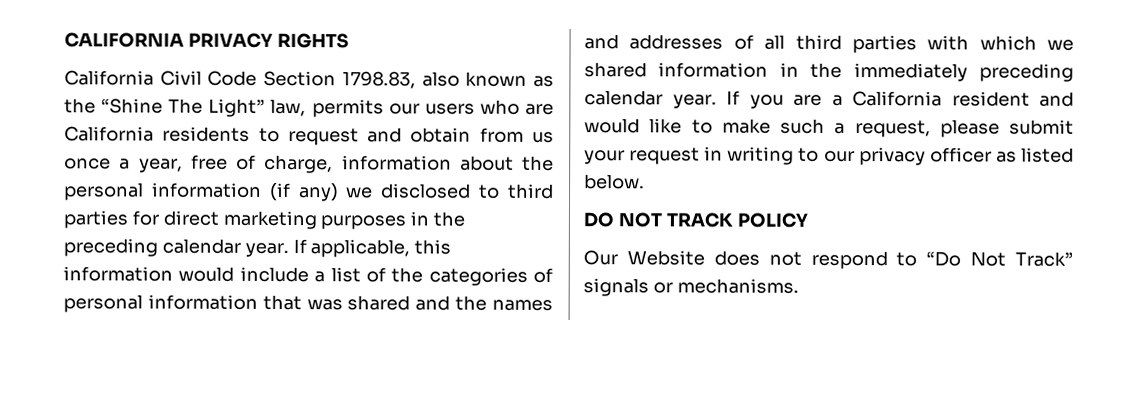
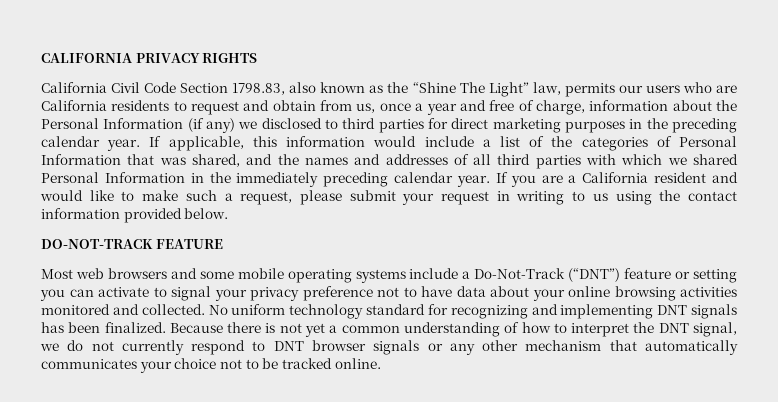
[532,131,554,143] us -> [356,103,376,113] us,
[138,158,183,173] year, -> [426,100,486,115] year and
[64,182,262,201] personal information -> [41,118,184,129] Personal Information
[63,294,258,313] personal information -> [678,136,737,147] [41,154,121,165] Personal Information
[347,295,411,311] shared -> [191,154,240,167] shared,
[658,62,769,78] information -> [41,172,185,183] Personal Information
[823,147,1074,166] [584,174,645,190] [583,212,808,228] [583,250,1073,270] [583,278,799,297] our privacy officer as listed below. // DO NOT TRACK POLICY // Our Website does not respond to “Do Not Track” signals or mechanisms. -> [592,190,738,205] [41,208,229,223] [41,239,223,249] [41,268,738,283] [40,286,737,301] [41,304,738,319] [41,322,737,337] [40,340,738,355] [41,358,381,373] us using the contact information provided below. // DO-NOT-TRACK FEATURE // Most web browsers and some mobile operating systems include a Do-Not-Track (“DNT”) feature or setting you can activate to signal your privacy preference not to have data about your online browsing activities monitored and collected. No uniform technology standard for recognizing and implementing DNT signals has been finalized. Because there is not yet a common understanding of how to interpret the DNT signal, we do not currently respond to DNT browser signals or any other mechanism that automatically communicates your choice not to be tracked online.

